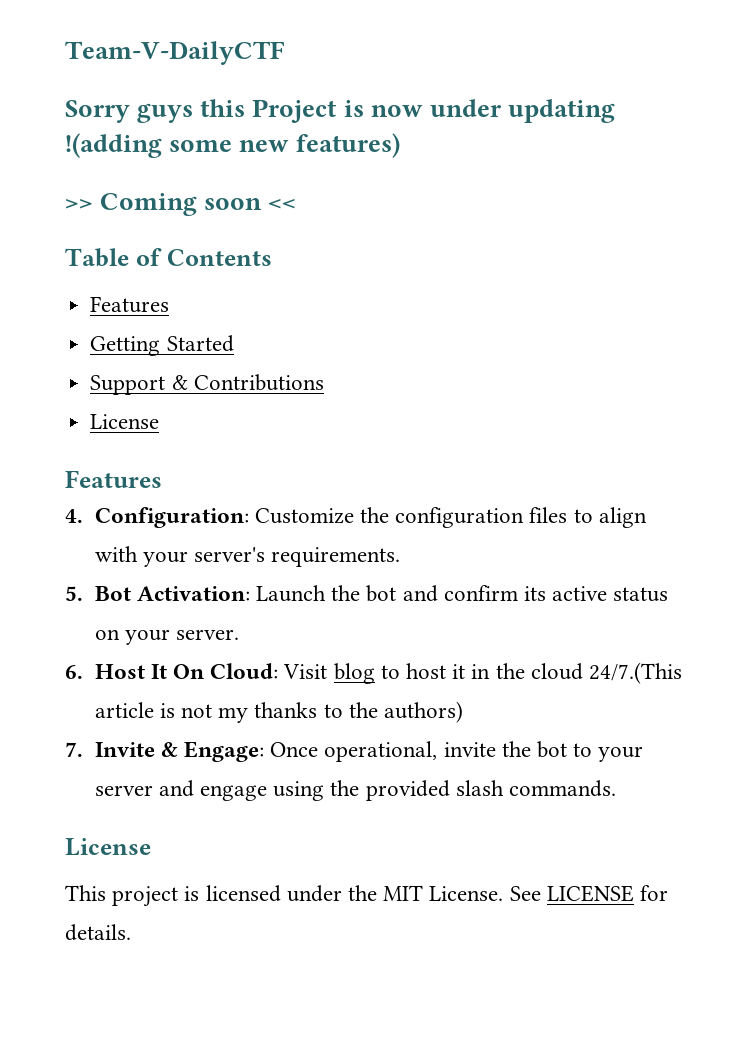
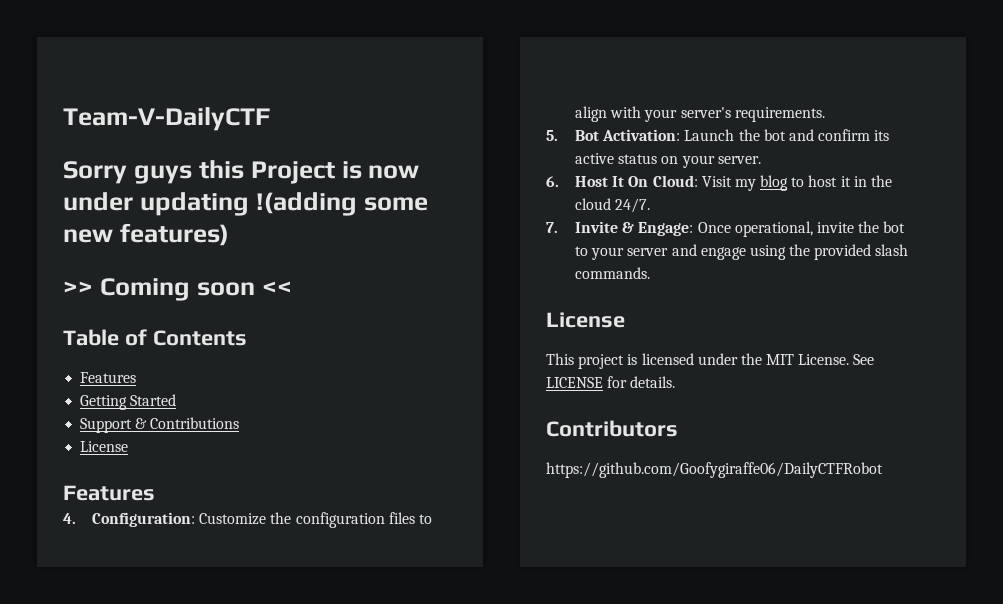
(328, 671) none -> [734,179,756,191] my
[589,662,683,684] [94,701,463,723] 24/7.(This article is not my thanks to the authors) -> [615,198,651,213] 24/7.
(131, 932) none -> [546,420,678,437] [546,462,883,478] // Contributors // https://github.com/Goofygiraffe06/DailyCTFRobot

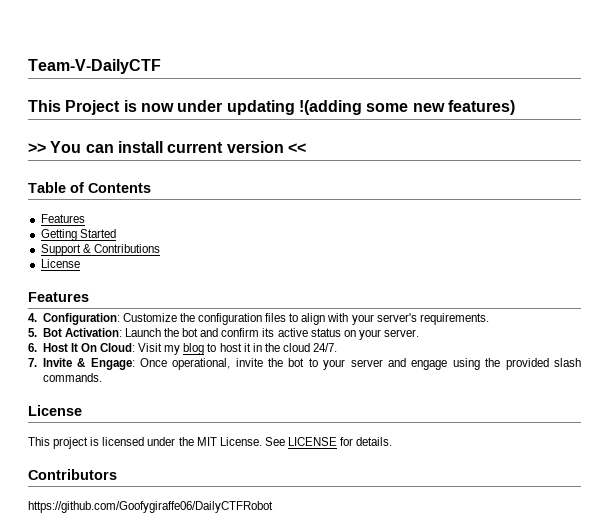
[63,160,244,184] Sorry guys this -> [28,100,61,112] This
[99,278,255,301] Coming soon -> [50,141,284,153] You can install current version

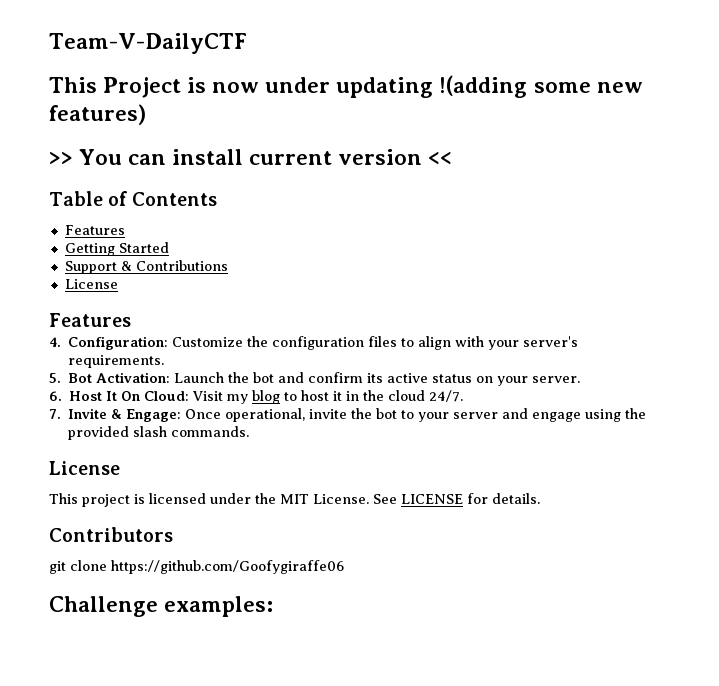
[28,501,273,513] https://github.com/Goofygiraffe06/DailyCTFRobot -> [49,560,344,574] [49,596,274,617] git clone https://github.com/Goofygiraffe06 // Challenge examples:

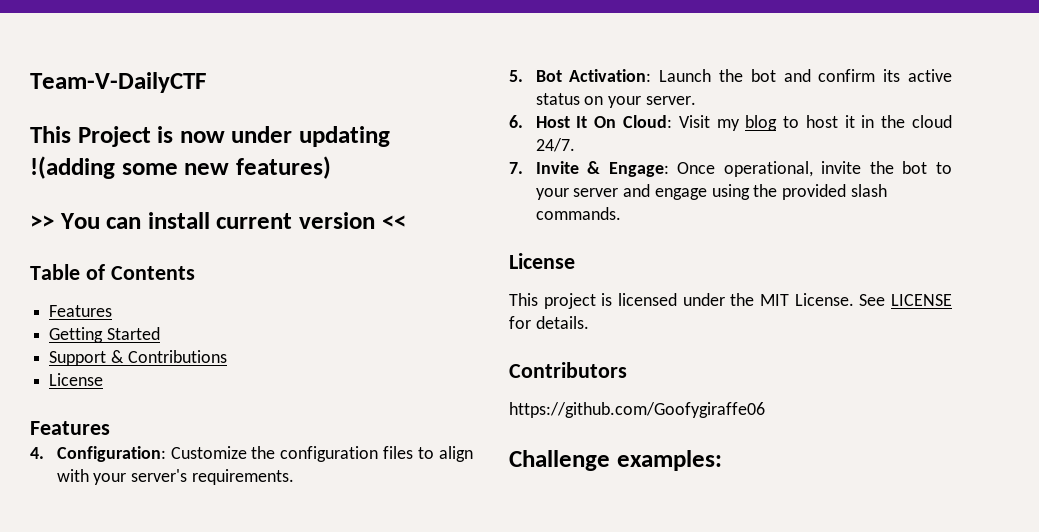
[49,560,107,574] git clone -> (627, 370) none

